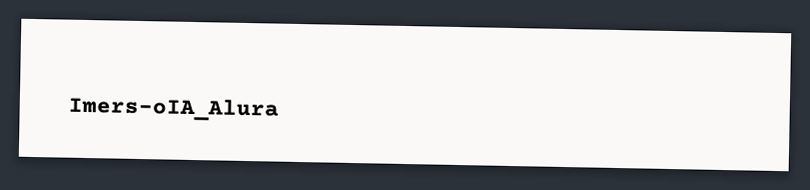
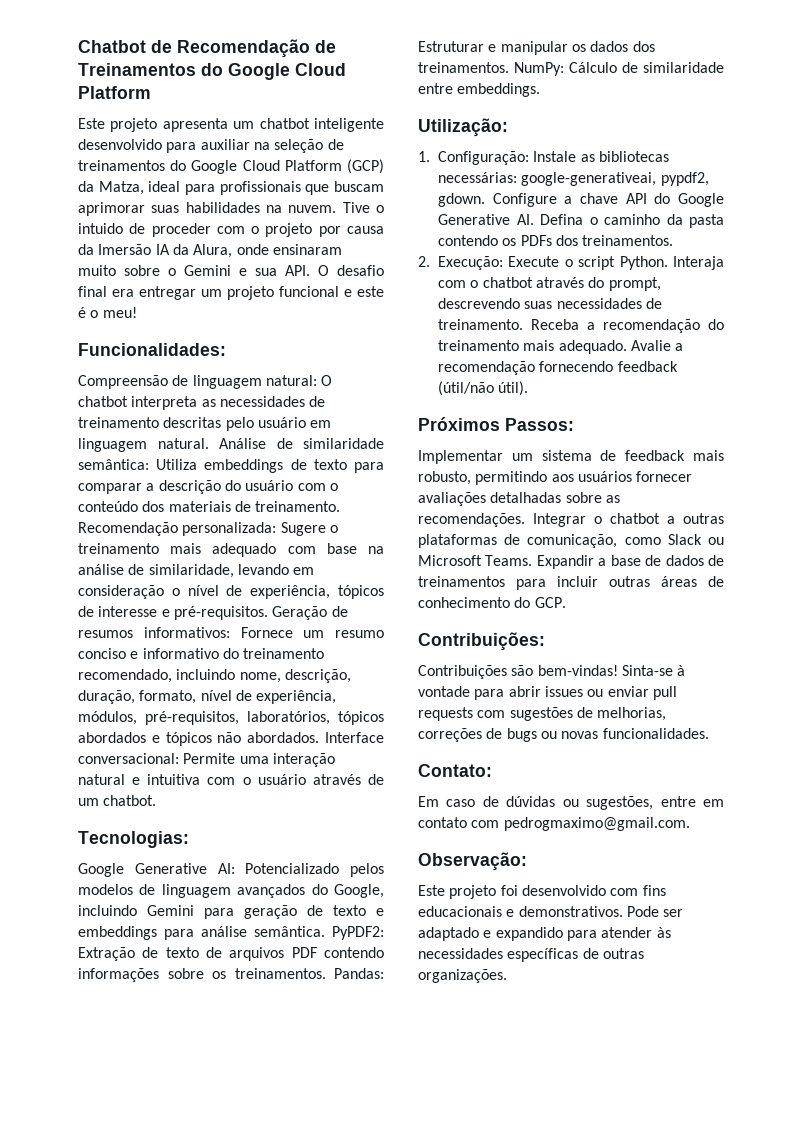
[68,96,279,122] Imers-oIA_Alura -> [78,39,336,58] [78,63,346,80] [78,86,151,99] [78,118,384,132] [78,139,344,153] [78,159,384,174] [78,181,384,195] [78,202,384,216] [78,223,384,237] [78,244,342,258] [78,265,384,276] [78,286,384,300] [78,307,137,318] [78,343,226,356] [78,375,333,389] [78,396,326,410] [78,417,332,431] [78,438,384,452] [78,459,384,473] [78,480,338,494] [78,501,341,512] [78,522,338,536] [78,543,384,557] [78,564,315,578] [78,585,384,599] [78,606,348,620] [78,627,384,638] [78,648,325,659] [78,669,351,683] [78,690,337,704] [78,711,384,725] [78,732,384,746] [78,753,335,767] [78,774,384,785] [78,795,157,806] [78,831,189,848] [78,863,384,877] [78,884,385,898] [78,905,384,919] [78,926,384,940] [78,947,384,961] [78,968,384,982] [418,41,655,55] [418,62,724,76] [418,83,541,97] [418,118,508,137] [418,151,669,165] [438,172,709,186] [438,193,724,207] [438,214,724,228] [438,235,674,246] [418,256,724,270] [438,277,661,291] [438,298,662,309] [438,319,724,333] [438,340,684,354] [438,361,678,375] [438,381,529,396] [418,417,574,431] [418,450,724,464] [418,471,693,485] [418,492,620,506] [418,513,724,527] [418,534,724,548] [418,555,724,569] [418,576,724,590] [418,597,566,608] [418,632,545,651] [418,665,686,679] [418,686,677,700] [418,707,667,721] [418,728,709,742] [418,764,492,777] [418,796,724,810] [418,817,690,831] [418,852,527,871] [418,885,666,899] [418,906,684,917] [418,927,671,941] [418,948,644,962] [418,969,507,983] Chatbot de Recomendação de Treinamentos do Google Cloud Platform // Este projeto apresenta um chatbot inteligente desenvolvido para auxiliar na seleção de treinamentos do Google Cloud Platform (GCP) da Matza, ideal para profissionais que buscam aprimorar suas habilidades na nuvem. Tive o intuido de proceder com o projeto por causa da Imersão IA da Alura, onde ensinaram muito sobre o Gemini e sua API. O desafio final era entregar um projeto funcional e este é o meu! // Funcionalidades: // Compreensão de linguagem natural: O chatbot interpreta as necessidades de treinamento descritas pelo usuário em linguagem natural. Análise de similaridade semântica: Utiliza embeddings de texto para comparar a descrição do usuário com o conteúdo dos materiais de treinamento. Recomendação personalizada: Sugere o treinamento mais adequado com base na análise de similaridade, levando em consideração o nível de experiência, tópicos de interesse e pré-requisitos. Geração de resumos informativos: Fornece um resumo conciso e informativo do treinamento recomendado, incluindo nome, descrição, duração, formato, nível de experiência, módulos, pré-requisitos, laboratórios, tópicos abordados e tópicos não abordados. Interface conversacional: Permite uma interação natural e intuitiva com o usuário através de um chatbot. // Tecnologias: // Google Generative AI: Potencializado pelos modelos de linguagem avançados do Google, incluindo Gemini para geração de texto e embeddings para análise semântica. PyPDF2: Extração de texto de arquivos PDF contendo informações sobre os treinamentos. Pandas: Estruturar e manipular os dados dos treinamentos. NumPy: Cálculo de similaridade entre embeddings. // Utilização: // 1. Configuração: Instale as bibliotecas necessárias: google-generativeai, pypdf2, gdown. Configure a chave API do Google Generative AI. Defina o caminho da pasta contendo os PDFs dos treinamentos. // 2. Execução: Execute o script Python. Interaja com o chatbot através do prompt, descrevendo suas necessidades de treinamento. Receba a recomendação do treinamento mais adequado. Avalie a recomendação fornecendo feedback (útil/não útil). // Próximos Passos: // Implementar um sistema de feedback mais robusto, permitindo aos usuários fornecer avaliações detalhadas sobre as recomendações. Integrar o chatbot a outras plataformas de comunicação, como Slack ou Microsoft Teams. Expandir a base de dados de treinamentos para incluir outras áreas de conhecimento do GCP. // Contribuições: // Contribuições são bem-vindas! Sinta-se à vontade para abrir issues ou enviar pull requests com sugestões de melhorias, correções de bugs ou novas funcionalidades. // Contato: // Em caso de dúvidas ou sugestões, entre em contato com pedrogmaximo@gmail.com. // Observação: // Este projeto foi desenvolvido com fins educacionais e demonstrativos. Pode ser adaptado e expandido para atender às necessidades específicas de outras organizações.

